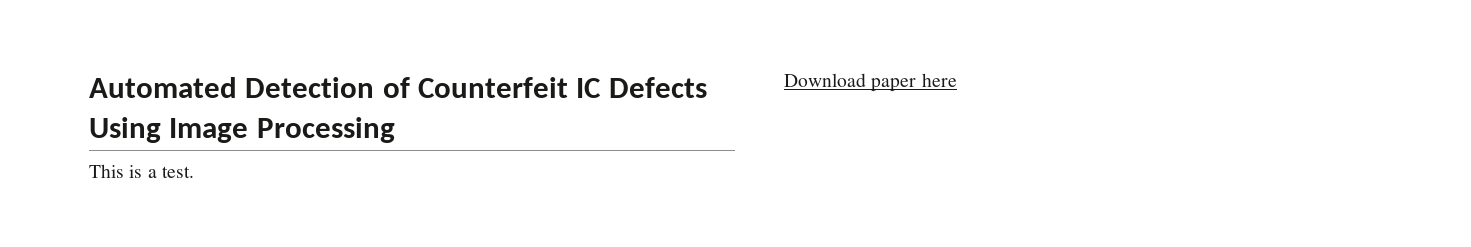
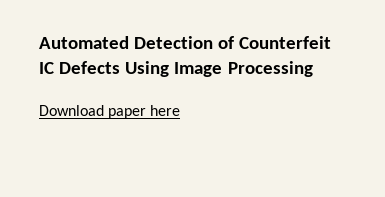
[89,164,194,178] // This is a test. -> (313, 69) none

